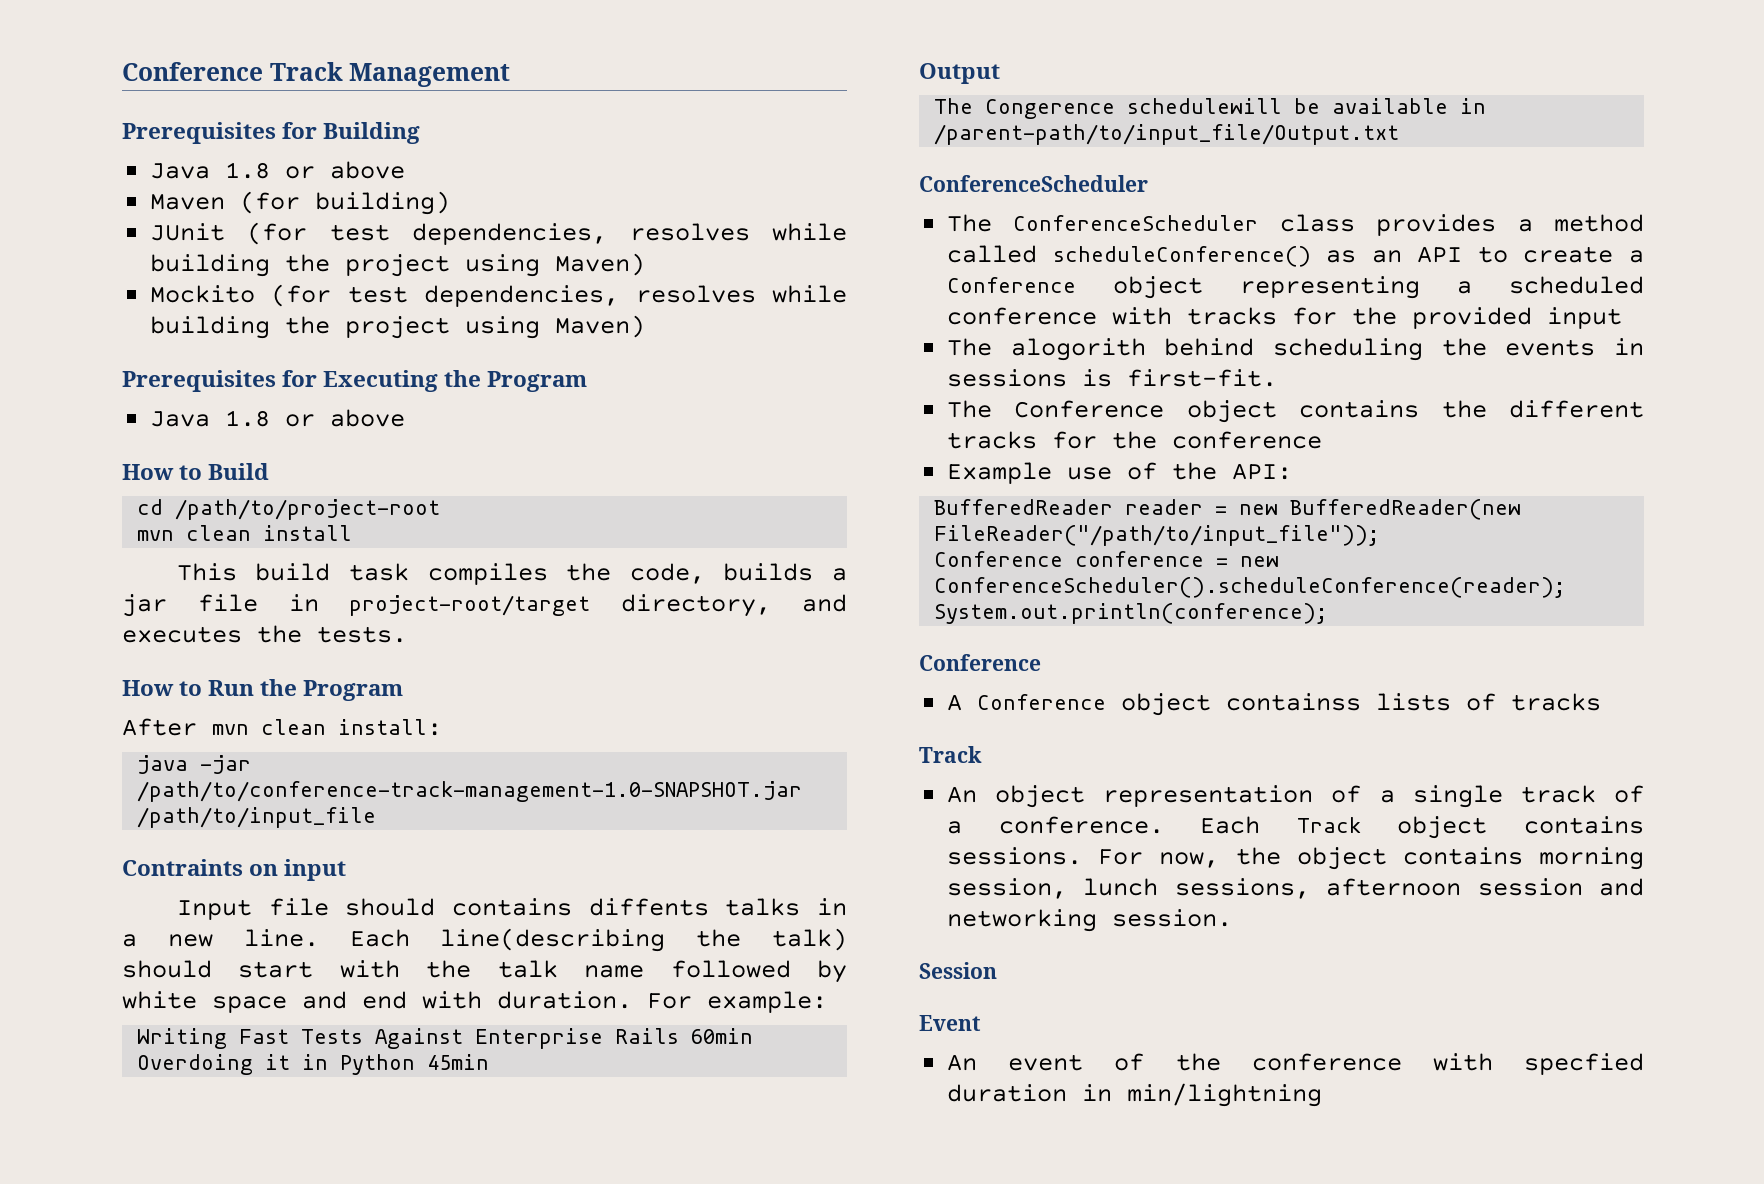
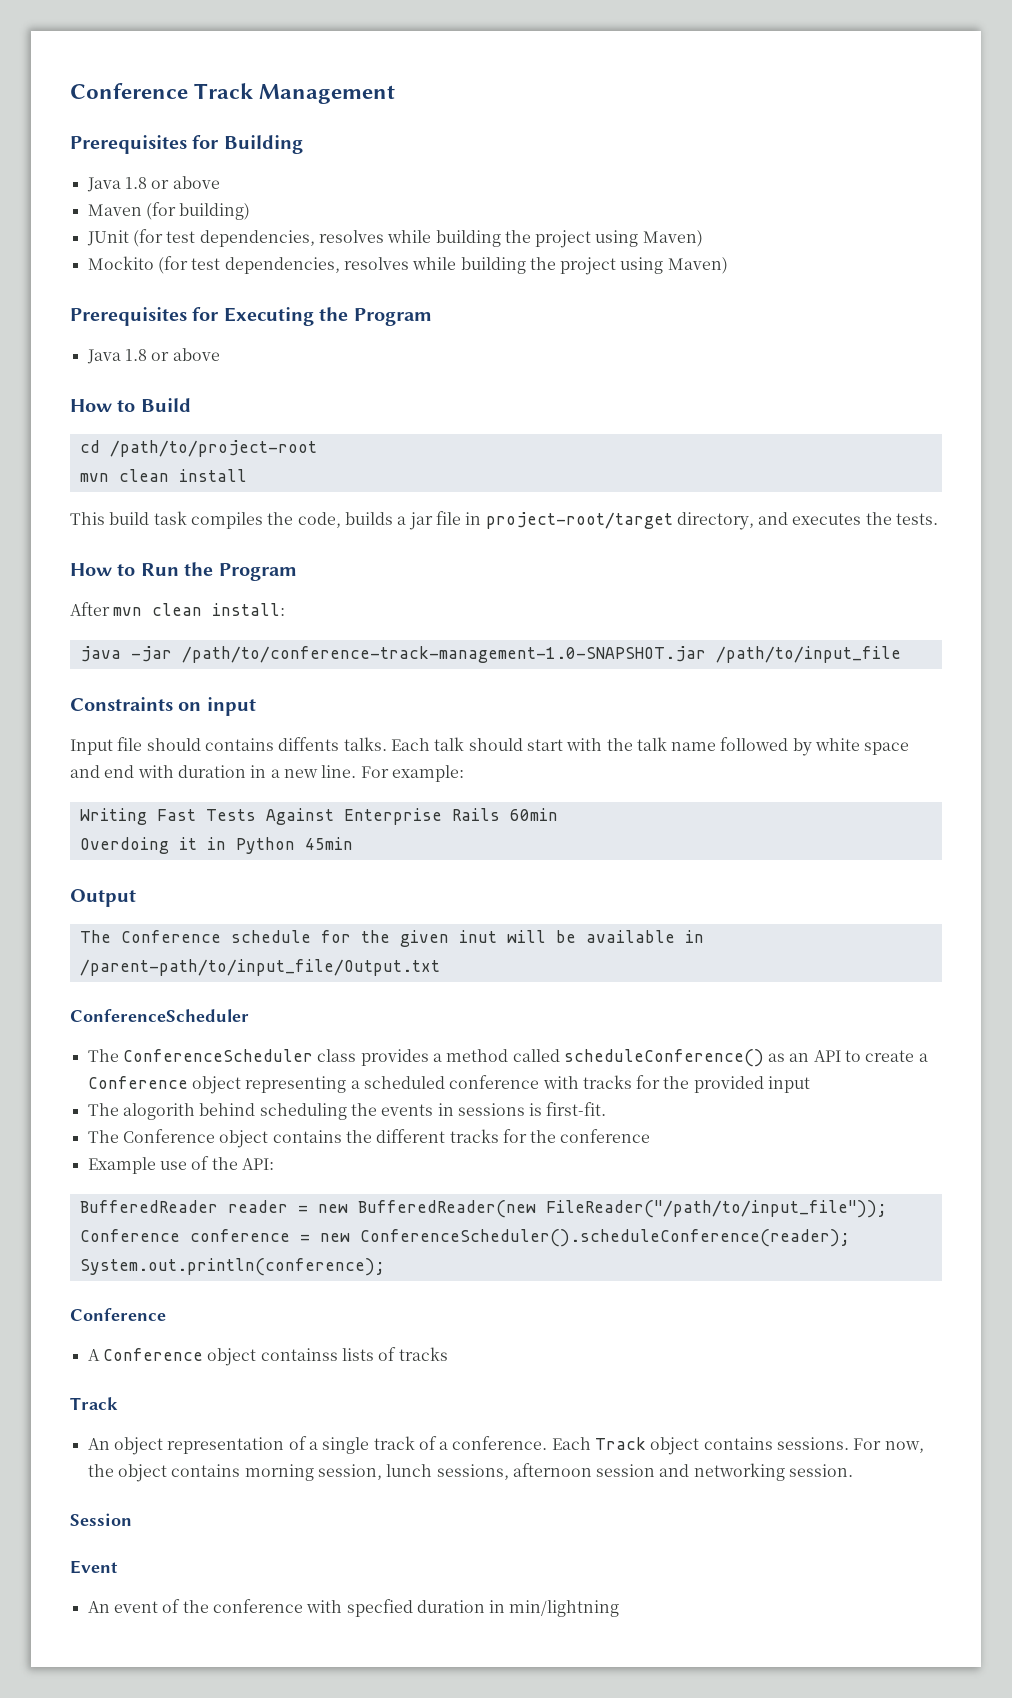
[122,859,243,876] Contraints -> [70,697,173,711] Constraints
[725,898,848,916] [122,928,847,952] talks in a new line. Each line(describing the talk) -> [343,737,465,751] talks. Each talk
[497,991,632,1009] duration. -> [177,765,357,778] duration in a new line.
[985,98,1283,119] Congerence schedulewill -> [120,930,546,947] Conference schedule for the given inut will

